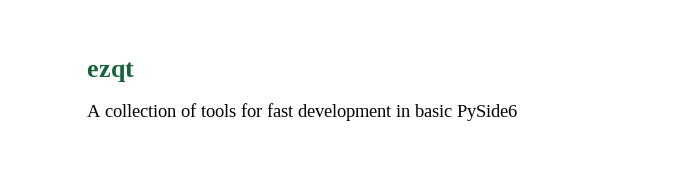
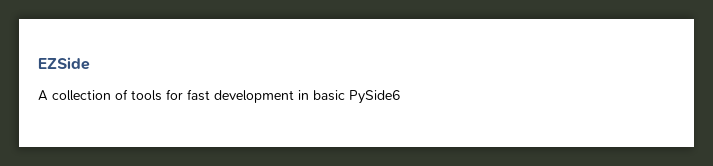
[87,62,134,82] ezqt -> [38,57,90,70] EZSide

